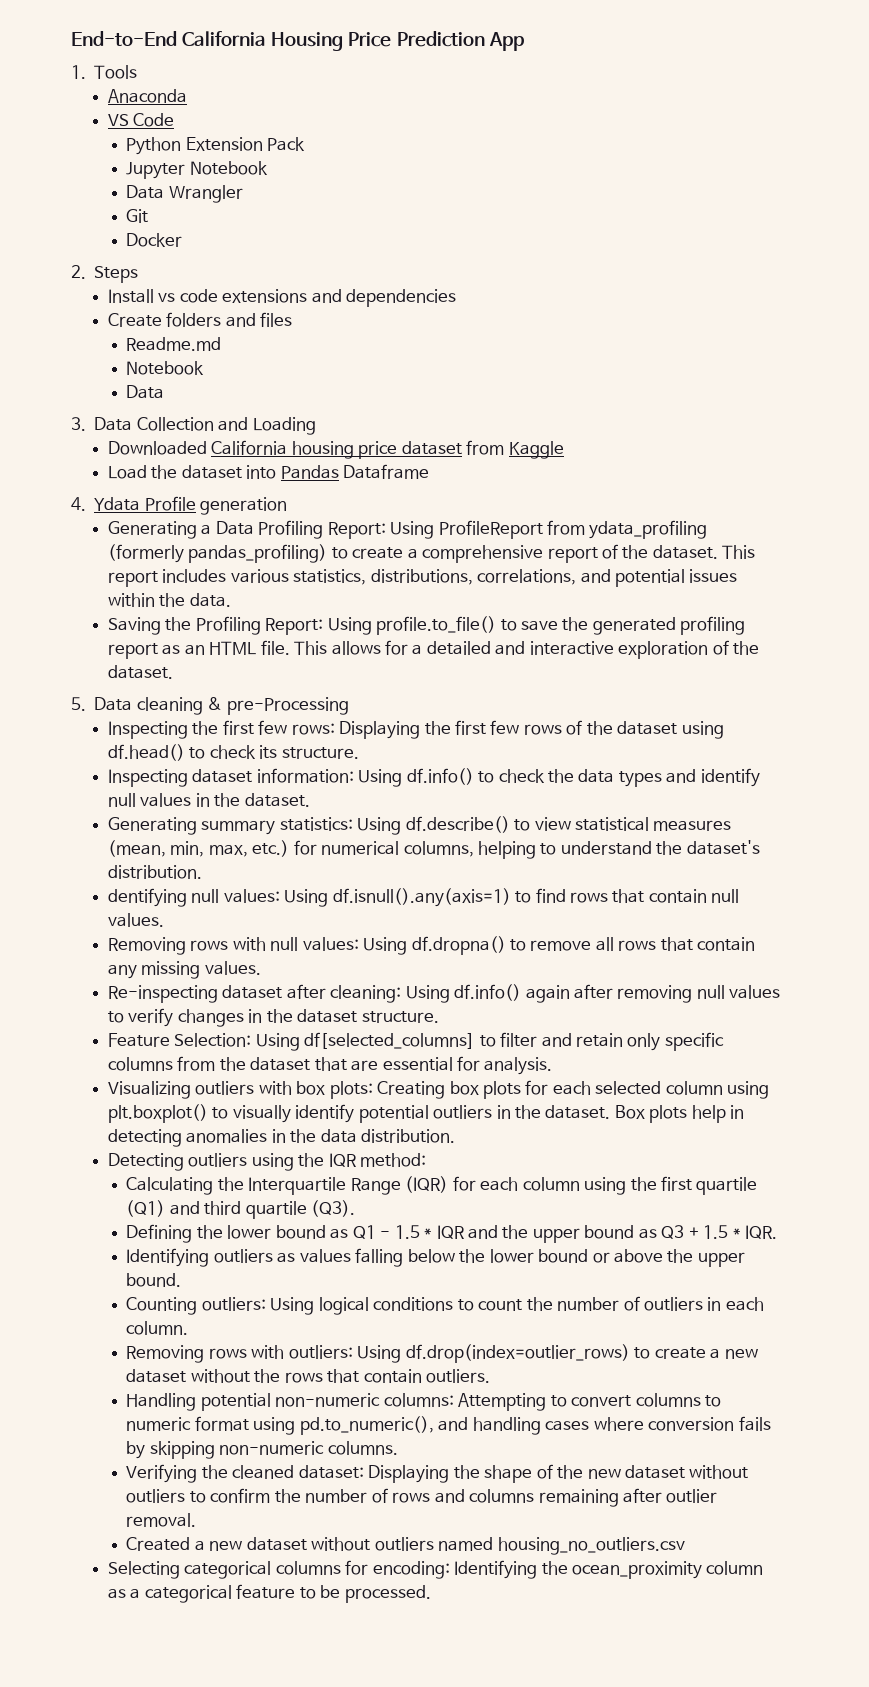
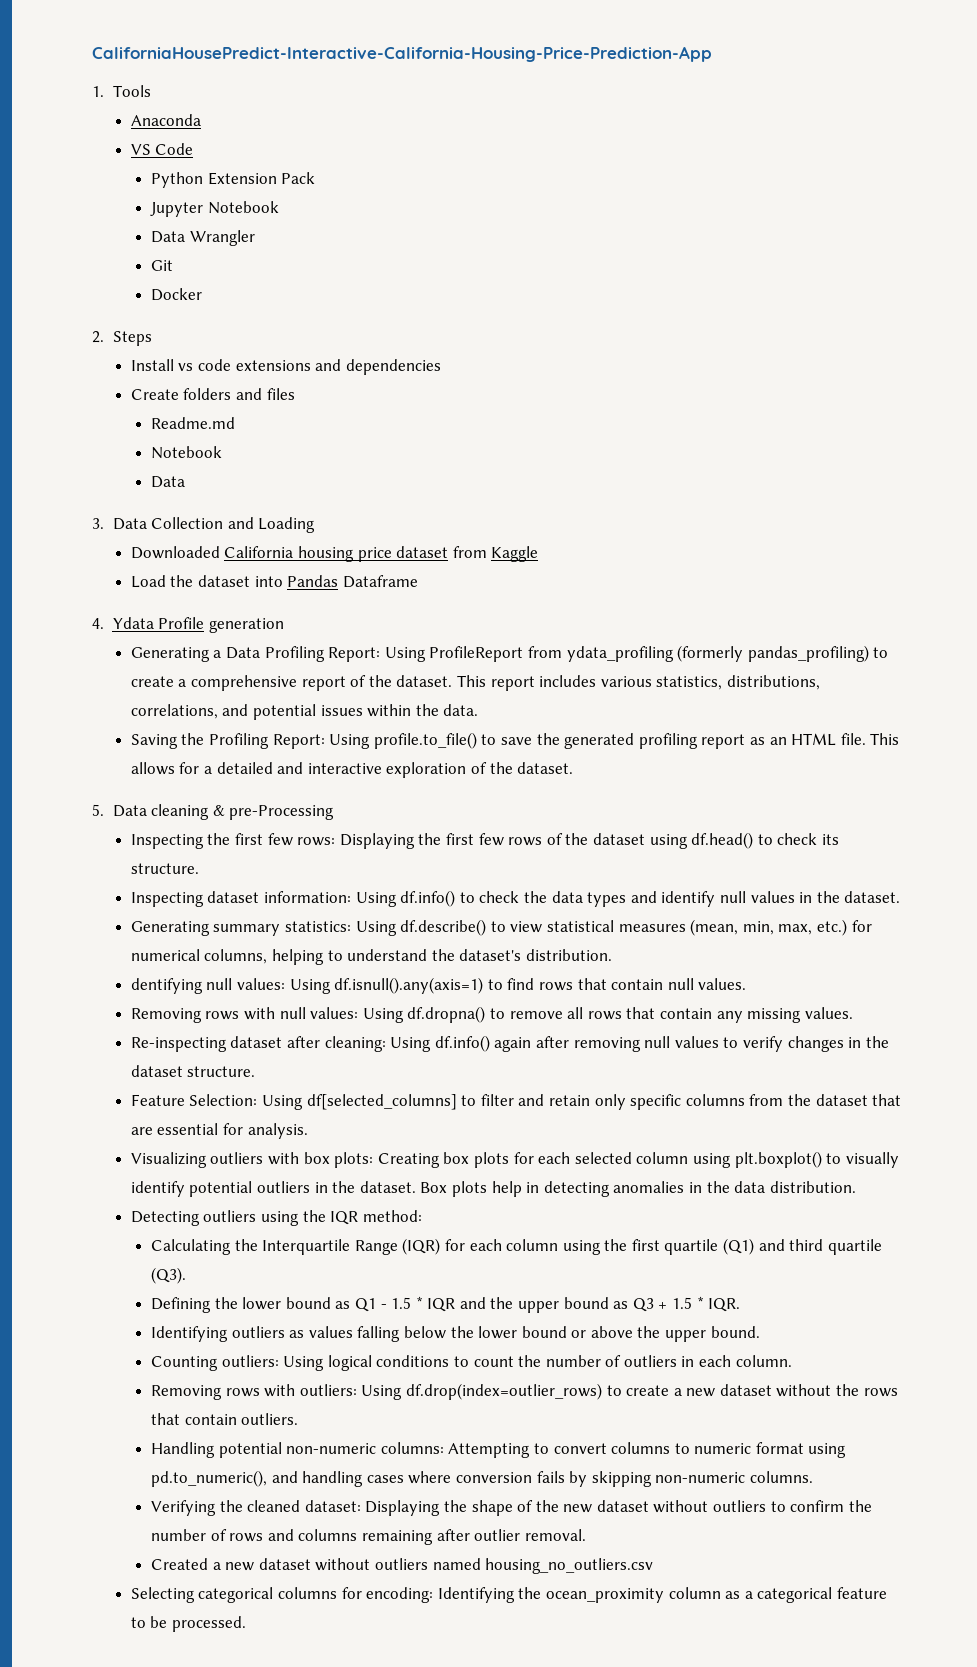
[71,31,524,51] End-to-End California Housing Price Prediction App -> [92,46,712,62] CaliforniaHousePredict-Interactive-California-Housing-Price-Prediction-App

